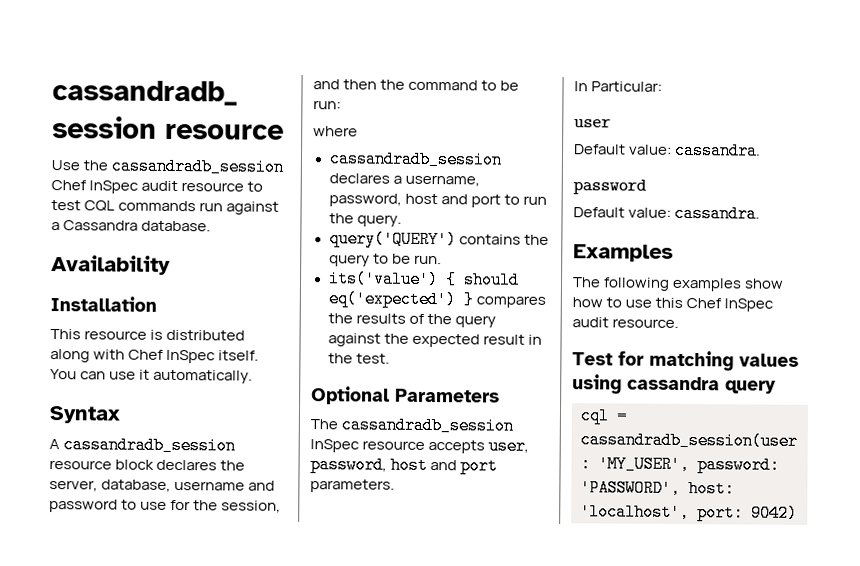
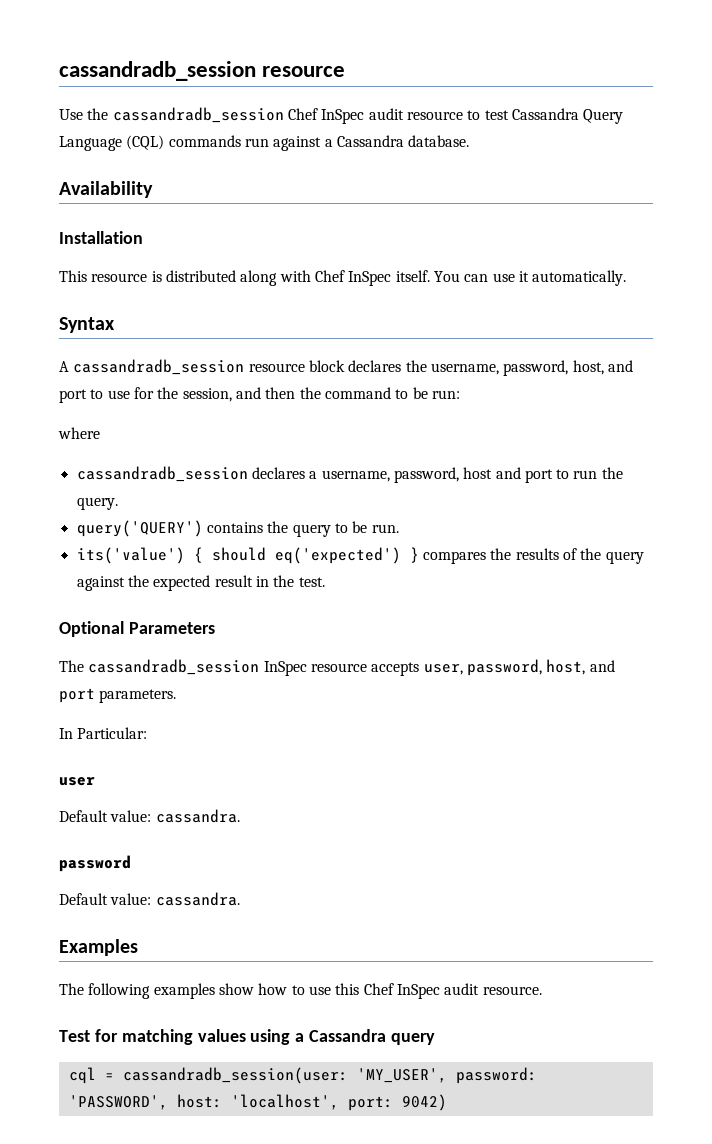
[84,200,116,212] CQL -> [511,108,624,124] [59,135,165,151] Cassandra Query Language (CQL)
[49,479,276,492] [49,499,118,513] server, database, username and password -> [430,360,633,376] [59,389,87,403] username, password, host, and port
[390,456,429,474] host -> [546,659,586,675] host,
[627,376,720,391] cassandra -> [295,1029,387,1042] a Cassandra

